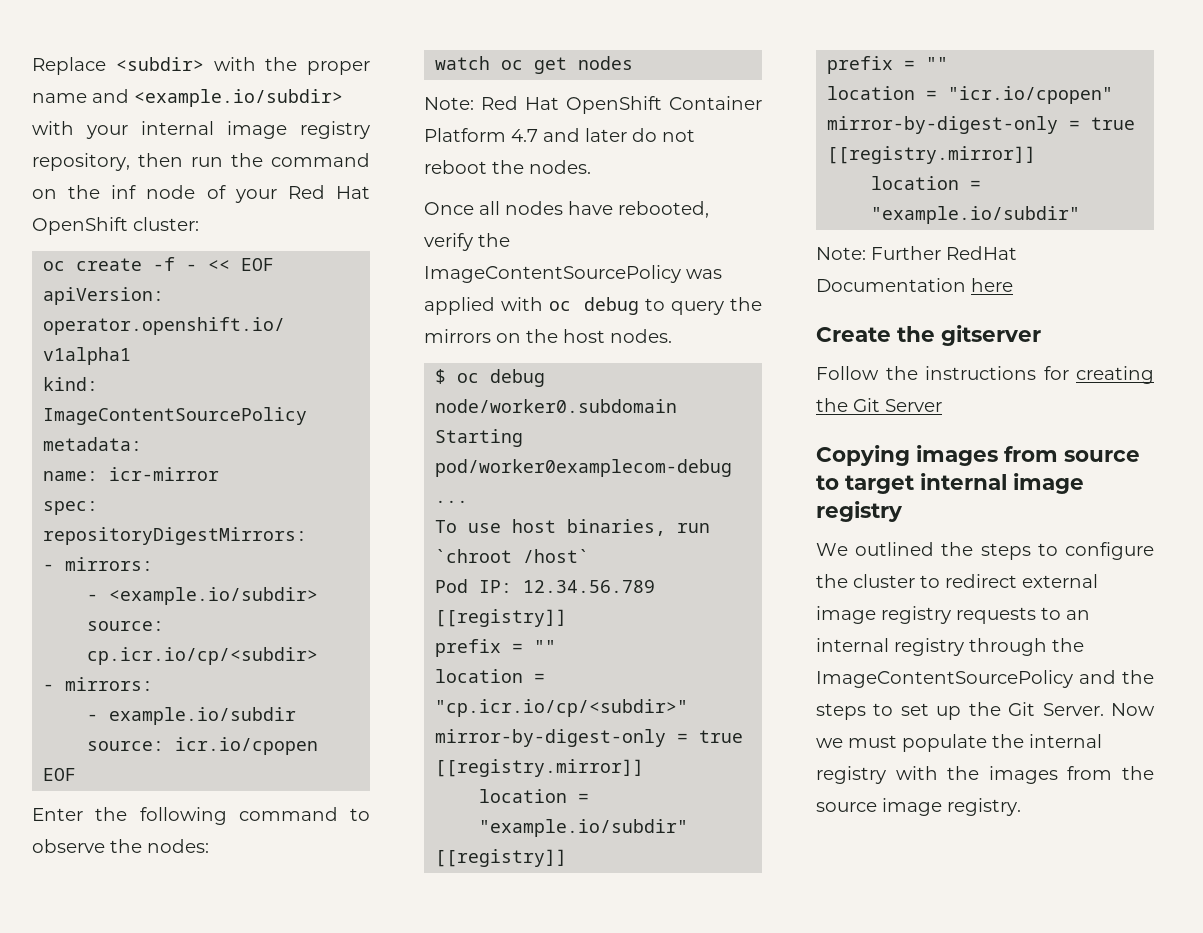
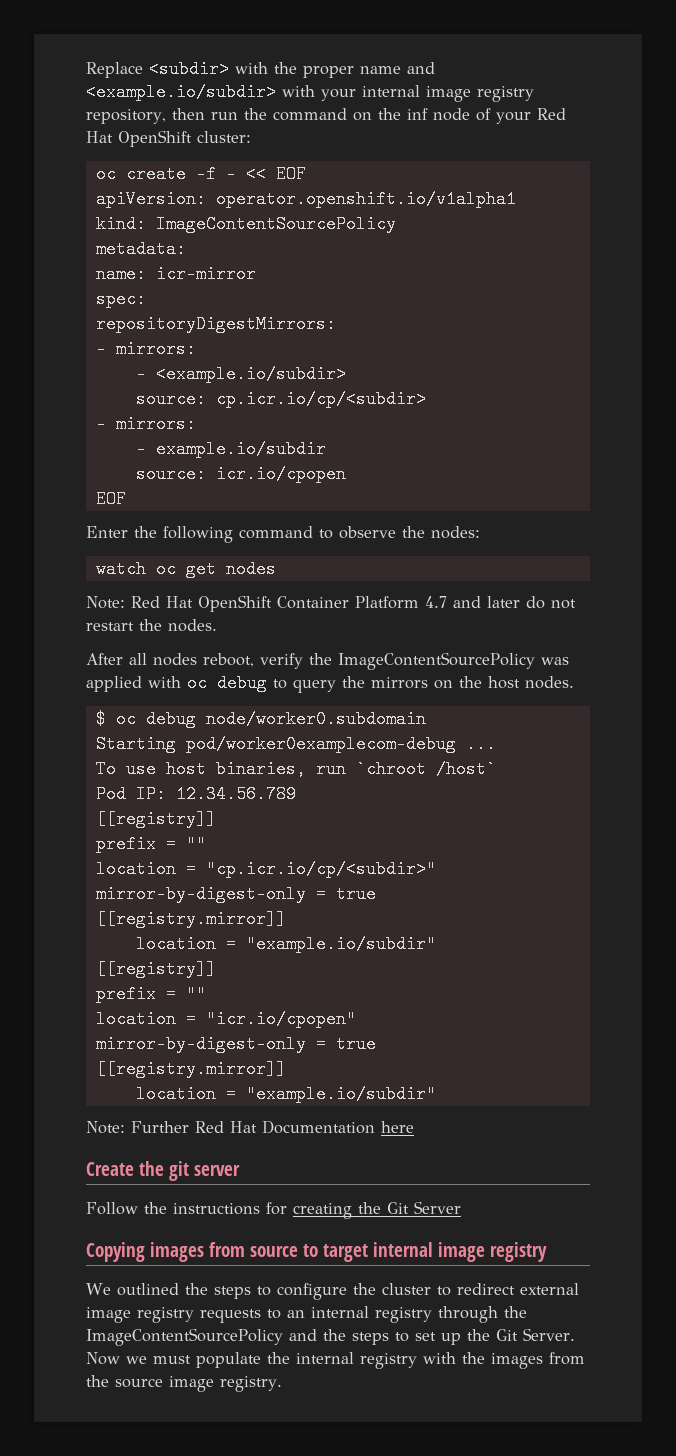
[424,160,487,174] reboot -> [86,622,134,631] restart
[424,202,474,215] Once -> [86,653,123,665] After
[568,201,709,218] have rebooted, -> [203,653,254,667] reboot,
[946,246,1017,260] RedHat -> [195,1121,257,1133] Red Hat
[941,325,1041,346] gitserver -> [169,1161,240,1181] git server

